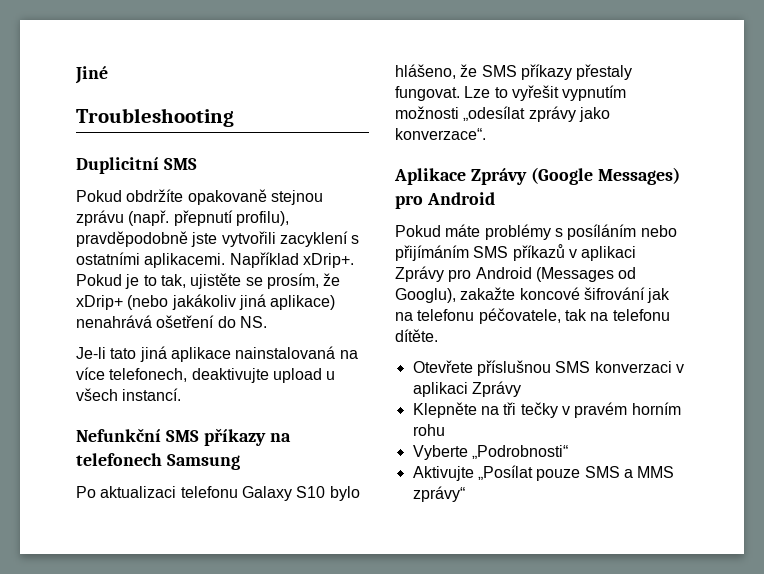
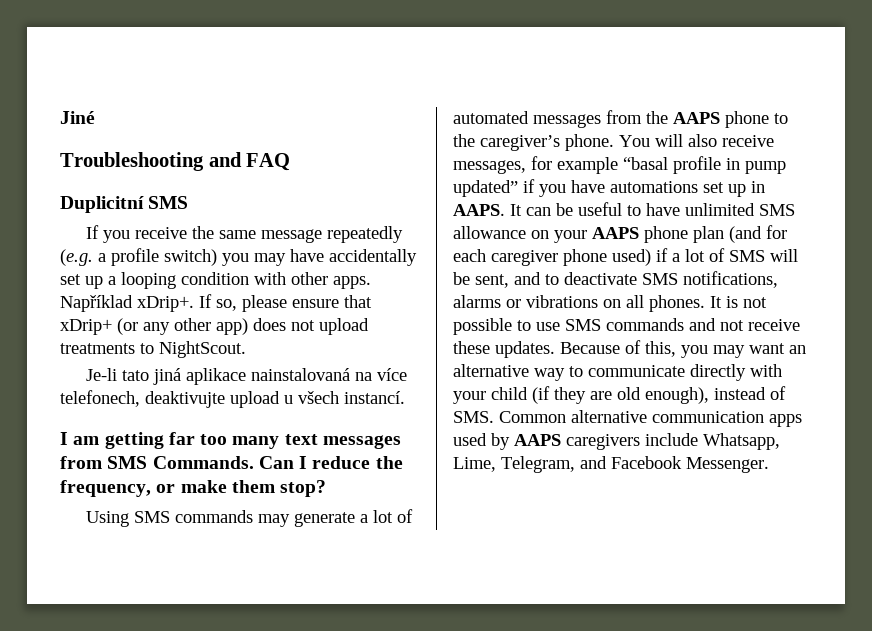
(234, 117) none -> [208,152,291,171] and FAQ
[76,189,323,205] [76,210,289,226] [76,231,360,247] [76,252,354,268] [76,273,341,289] [76,294,336,310] [76,315,267,328] Pokud obdržíte opakovaně stejnou zprávu (např. přepnutí profilu), pravděpodobně jste vytvořili zacyklení s ostatními aplikacemi. Například xDrip+. Pokud je to tak, ujistěte se prosím, že xDrip+ (nebo jakákoliv jiná aplikace) nenahrává ošetření do NS. -> [85,225,403,243] [60,248,417,266] [60,272,371,289] [60,294,372,312] [60,318,369,335] [60,341,246,358] If you receive the same message repeatedly (e.g. a profile switch) you may have accidentally set up a looping condition with other apps. Například xDrip+. If so, please ensure that xDrip+ (or any other app) does not upload treatments to NightScout.
[76,428,291,446] [76,453,240,470] [76,486,360,501] [395,64,633,80] [395,85,627,101] [395,106,610,122] [395,128,486,140] [394,167,680,185] [395,192,495,209] [395,224,677,240] [395,244,637,261] [395,266,637,282] [395,287,671,303] [395,308,670,324] [395,329,438,342] [412,360,684,376] [412,381,521,397] [412,402,681,418] [412,424,445,436] [412,445,568,460] [412,465,675,481] [412,486,465,502] Nefunkční SMS příkazy na telefonech Samsung // Po aktualizaci telefonu Galaxy S10 bylo hlášeno, že SMS příkazy přestaly fungovat. Lze to vyřešit vypnutím možnosti „odesílat zprávy jako konverzace“. // Aplikace Zprávy (Google Messages) pro Android // Pokud máte problémy s posíláním nebo přijímáním SMS příkazů v aplikaci Zprávy pro Android (Messages od Googlu), zakažte koncové šifrování jak na telefonu péčovatele, tak na telefonu dítěte. // Otevřete příslušnou SMS konverzaci v aplikaci Zprávy // Klepněte na tři tečky v pravém horním rohu // Vyberte „Podrobnosti“ // Aktivujte „Posílat pouze SMS a MMS zprávy“ -> [60,432,401,449] [60,456,403,469] [60,480,327,497] [85,509,413,527] [453,110,788,128] [453,134,774,151] [453,156,786,174] [453,179,765,197] [453,202,795,216] [453,225,787,243] [453,248,798,266] [453,271,778,288] [453,295,767,312] [453,318,800,335] [453,340,806,358] [453,364,782,381] [453,386,786,404] [453,410,802,427] [453,433,780,450] [453,456,769,473] I am getting far too many text messages from SMS Commands. Can I reduce the frequency, or make them stop? // Using SMS commands may generate a lot of automated messages from the AAPS phone to the caregiver’s phone. You will also receive messages, for example “basal profile in pump updated” if you have automations set up in AAPS. It can be useful to have unlimited SMS allowance on your AAPS phone plan (and for each caregiver phone used) if a lot of SMS will be sent, and to deactivate SMS notifications, alarms or vibrations on all phones. It is not possible to use SMS commands and not receive these updates. Because of this, you may want an alternative way to communicate directly with your child (if they are old enough), instead of SMS. Common alternative communication apps used by AAPS caregivers include Whatsapp, Lime, Telegram, and Facebook Messenger.

